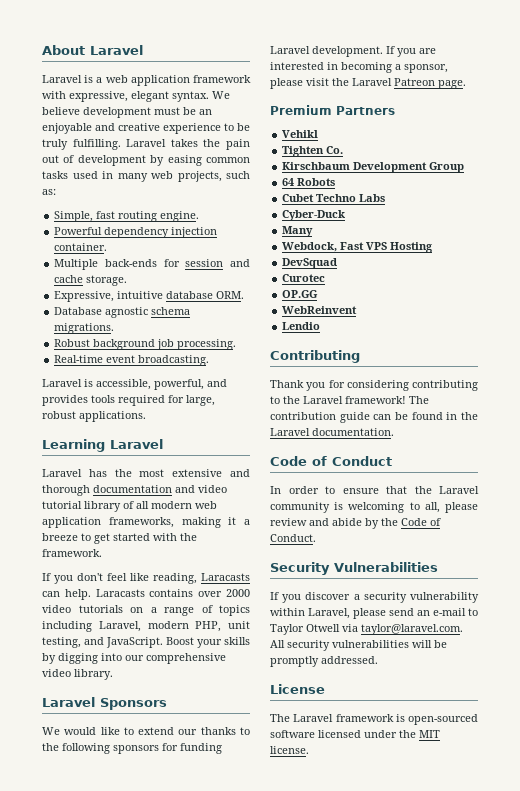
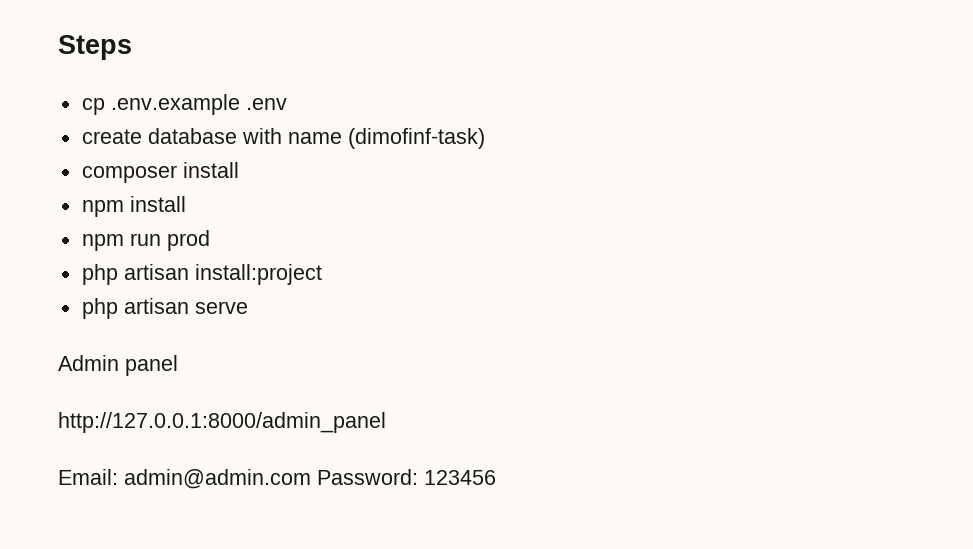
[42,45,143,55] [42,75,251,86] [42,91,230,102] [42,107,212,118] [42,123,250,134] [42,139,250,150] [42,155,251,166] [42,171,250,182] [42,189,56,195] [54,211,200,222] [54,227,218,238] [54,243,108,251] [54,259,250,270] [54,275,128,286] [54,291,245,302] [54,307,191,318] [54,323,115,334] [54,339,237,350] [54,355,210,366] [42,379,227,390] [42,395,215,406] [42,411,146,422] [42,439,163,452] [42,469,250,477] [42,485,227,496] [42,501,217,512] [42,517,250,528] [42,533,197,544] [42,549,102,557] [42,573,250,584] [42,589,250,600] [42,605,250,616] [42,621,250,632] [42,637,250,648] [42,653,226,664] [42,669,113,680] [42,697,167,710] [42,727,250,735] [42,743,222,754] [270,46,436,57] [270,62,448,73] [270,78,466,89] [270,105,395,115] [282,130,319,138] [282,146,344,157] [282,162,465,173] [282,178,336,186] [282,194,386,202] [282,210,346,221] [282,226,314,237] [282,242,434,253] [282,258,338,269] [282,274,326,282] [282,290,319,298] [282,306,358,314] [282,322,321,330] [270,350,360,363] [270,380,478,391] [270,396,429,404] [270,412,478,423] [270,428,394,436] [270,456,392,466] [270,486,479,494] [270,502,478,513] [270,518,441,529] [270,534,316,542] [270,562,438,575] [270,592,479,603] [270,608,478,619] [270,624,463,635] [270,640,447,651] [270,656,378,667] [270,684,325,694] [270,714,478,725] [270,730,440,738] [270,746,309,754] About Laravel // Laravel is a web application framework with expressive, elegant syntax. We believe development must be an enjoyable and creative experience to be truly fulfilling. Laravel takes the pain out of development by easing common tasks used in many web projects, such as: // Simple, fast routing engine. // Powerful dependency injection container. // Multiple back-ends for session and cache storage. // Expressive, intuitive database ORM. // Database agnostic schema migrations. // Robust background job processing. // Real-time event broadcasting. // Laravel is accessible, powerful, and provides tools required for large, robust applications. // Learning Laravel // Laravel has the most extensive and thorough documentation and video tutorial library of all modern web application frameworks, making it a breeze to get started with the framework. // If you don't feel like reading, Laracasts can help. Laracasts contains over 2000 video tutorials on a range of topics including Laravel, modern PHP, unit testing, and JavaScript. Boost your skills by digging into our comprehensive video library. // Laravel Sponsors // We would like to extend our thanks to the following sponsors for funding Laravel development. If you are interested in becoming a sponsor, please visit the Laravel Patreon page. // Premium Partners // Vehikl // Tighten Co. // Kirschbaum Development Group // 64 Robots // Cubet Techno Labs // Cyber-Duck // Many // Webdock, Fast VPS Hosting // DevSquad // Curotec // OP.GG // WebReinvent // Lendio // Contributing // Thank you for considering contributing to the Laravel framework! The contribution guide can be found in the Laravel documentation. // Code of Conduct // In order to ensure that the Laravel community is welcoming to all, please review and abide by the Code of Conduct. // Security Vulnerabilities // If you discover a security vulnerability within Laravel, please send an e-mail to Taylor Otwell via taylor@laravel.com. All security vulnerabilities will be promptly addressed. // License // The Laravel framework is open-sourced software licensed under the MIT license. -> [58,35,132,60] [81,94,287,115] [81,128,485,149] [81,162,239,183] [81,196,186,217] [81,230,210,251] [81,264,322,285] [81,298,248,319] [58,355,178,376] [58,412,386,433] [58,469,496,489] Steps // cp .env.example .env // create database with name (dimofinf-task) // composer install // npm install // npm run prod // php artisan install:project // php artisan serve // Admin panel // http://127.0.0.1:8000/admin_panel // Email: admin@admin.com Password: 123456

